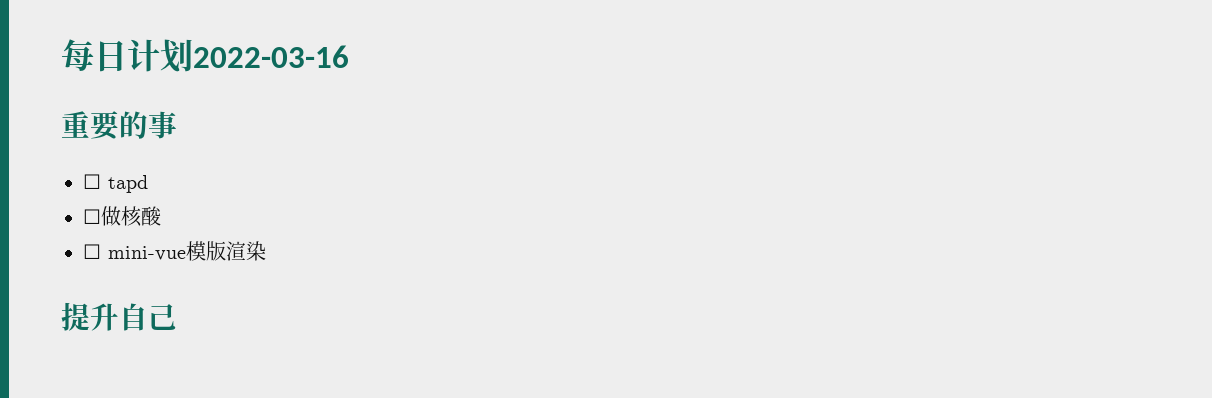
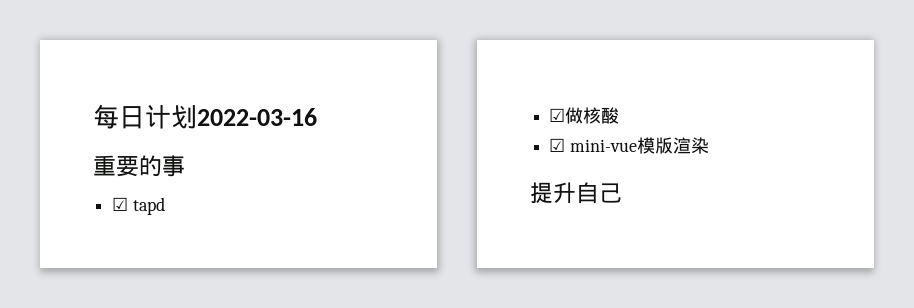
[83,174,101,189] ☐ -> [112,197,129,211] ☑
[83,209,101,224] ☐ -> [549,108,566,122] ☑
[83,244,101,259] ☐ -> [549,138,566,152] ☑

